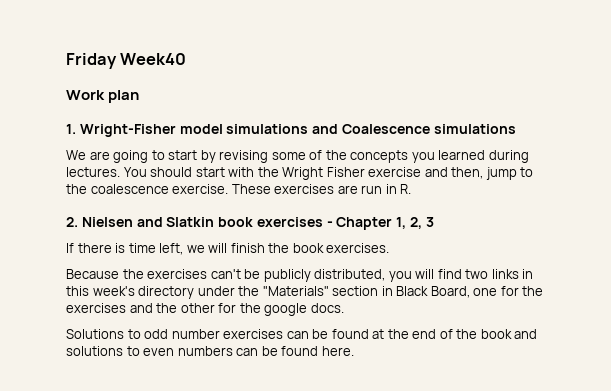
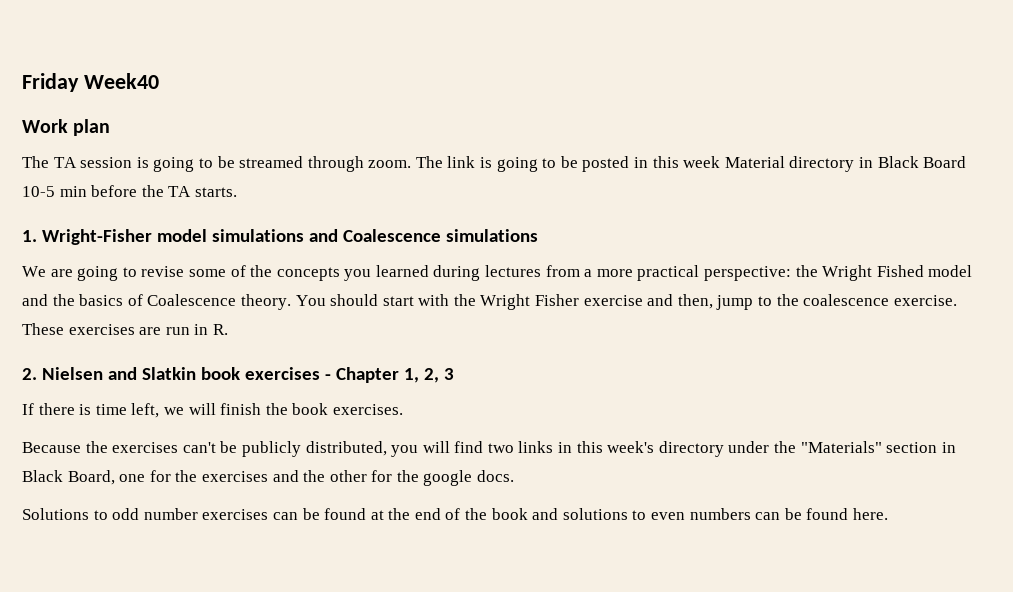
(140, 96) none -> [22,156,967,172] [22,185,237,197] // The TA session is going to be streamed through zoom. The link is going to be posted in this week Material directory in Black Board 10-5 min before the TA starts.
[168,150,269,163] start by revising -> [141,266,185,277] revise
[66,167,120,177] lectures. -> [485,265,973,281] [22,294,291,310] lectures from a more practical perspective: the Wright Fished model and the basics of Coalescence theory.

